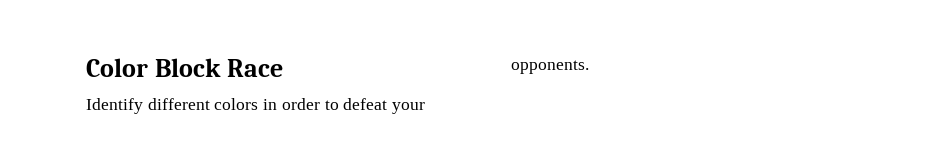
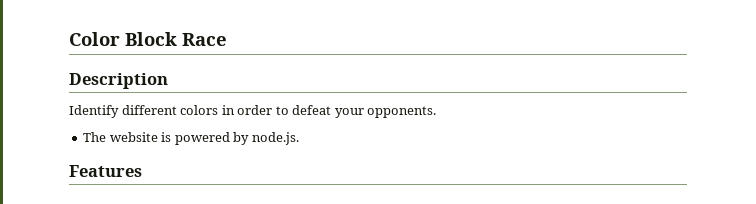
(284, 68) none -> [69,73,168,89] // Description
(589, 67) none -> [83,132,299,145] [69,165,142,177] // The website is powered by node.js. // Features

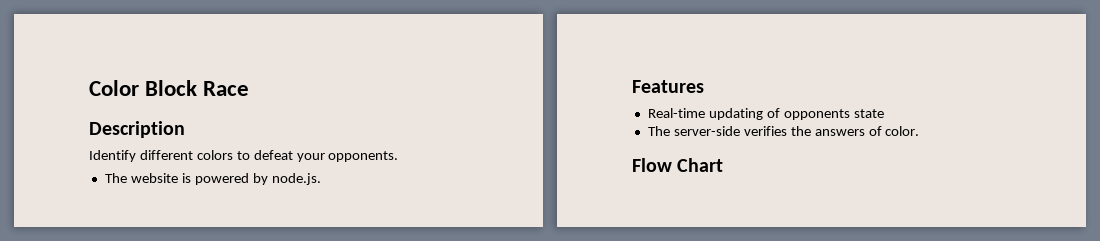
[221,105,273,115] in order -> (233, 155) none
(142, 171) none -> [647,108,884,120] [647,126,920,136] [632,158,724,172] // Real-time updating of opponents state // The server-side verifies the answers of color. // Flow Chart

